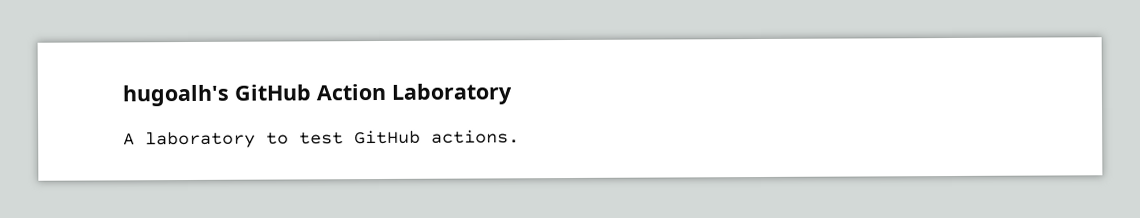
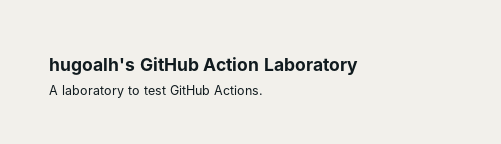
[431,129,520,144] actions. -> [214,85,263,95] Actions.

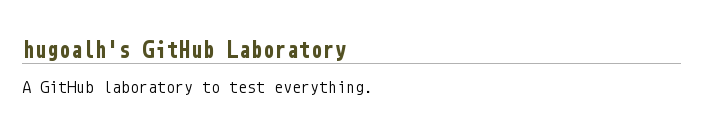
[203,57,260,71] Action -> (214, 49) none
(58, 90) none -> [40,81,94,93] GitHub
[170,85,263,95] GitHub Actions. -> [274,81,373,95] everything.

